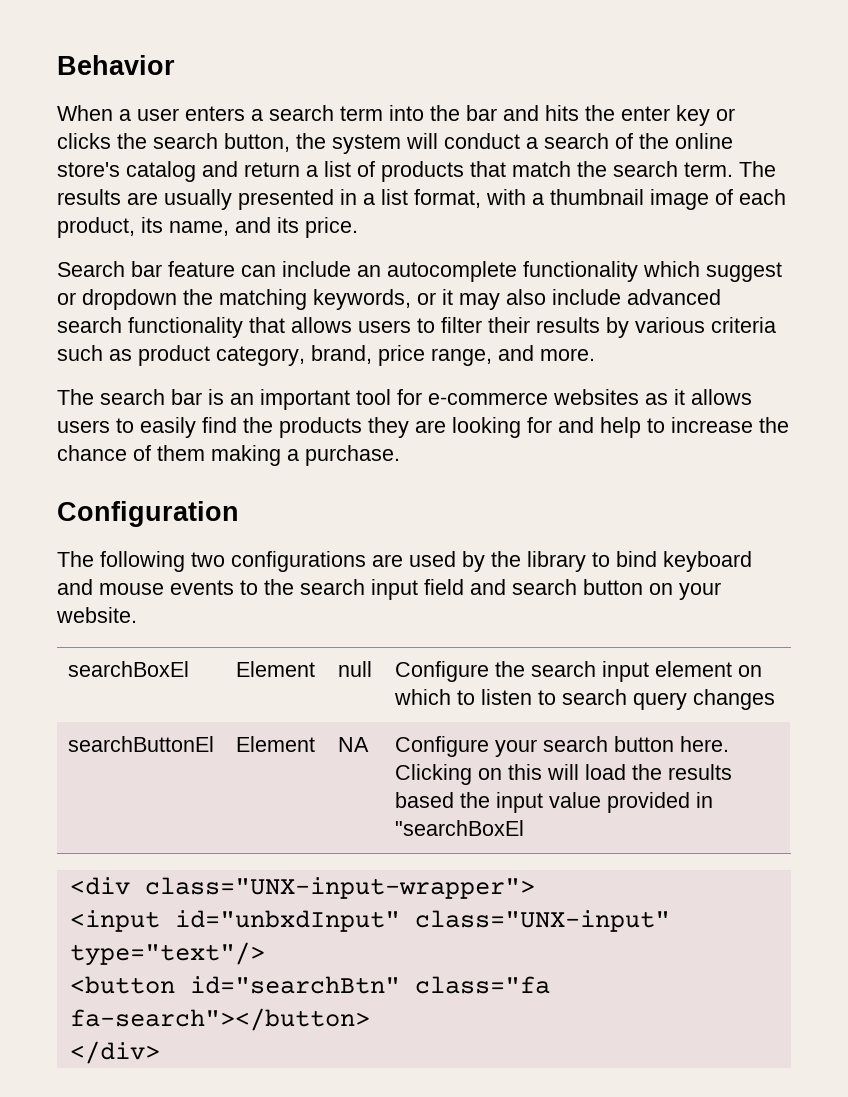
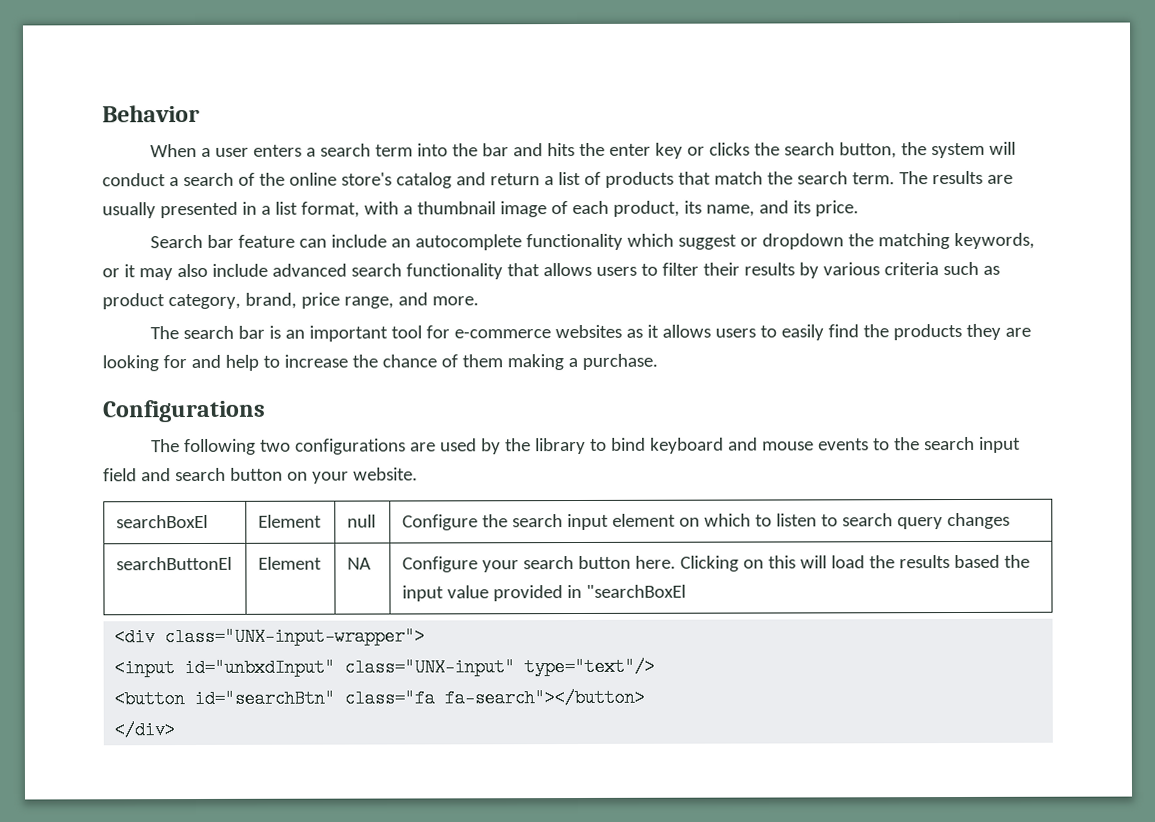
[57,501,239,527] Configuration -> [102,399,266,423] Configurations

